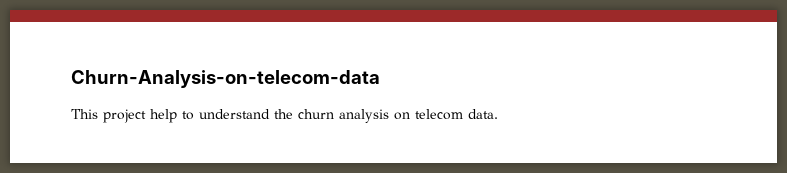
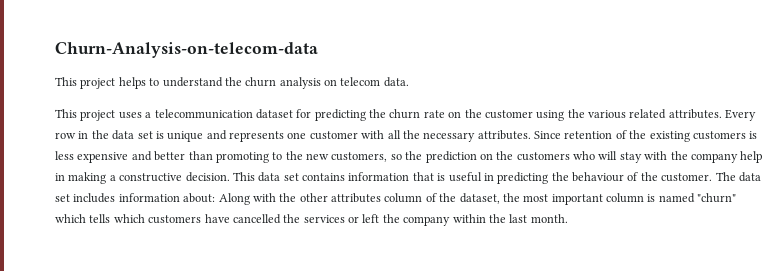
[150,109,177,123] help -> [118,77,146,89] helps
(498, 114) none -> [55,109,757,121] [55,130,758,142] [55,151,763,163] [55,172,761,184] [55,193,737,205] [55,214,568,226] // This project uses a telecommunication dataset for predicting the churn rate on the customer using the various related attributes. Every row in the data set is unique and represents one customer with all the necessary attributes. Since retention of the existing customers is less expensive and better than promoting to the new customers, so the prediction on the customers who will stay with the company help in making a constructive decision. This data set contains information that is useful in predicting the behaviour of the customer. The data set includes information about: Along with the other attributes column of the dataset, the most important column is named "churn" which tells which customers have cancelled the services or left the company within the last month.

